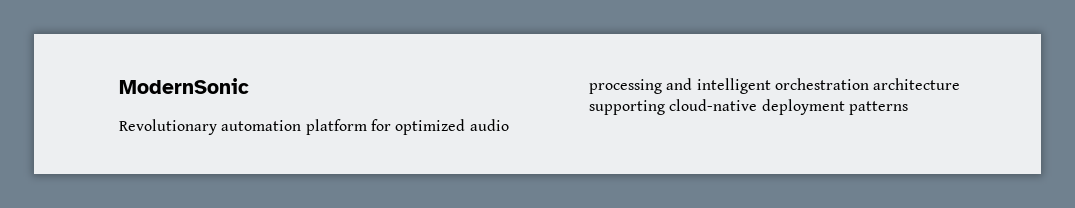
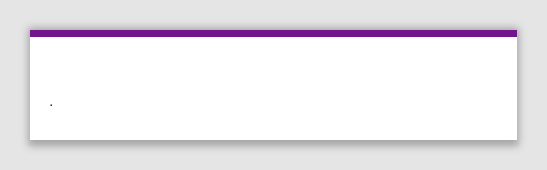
[119,78,249,94] [119,119,509,135] [589,78,961,94] [589,99,908,115] ModernSonic // Revolutionary automation platform for optimized audio processing and intelligent orchestration architecture supporting cloud-native deployment patterns -> [49,104,53,106] .

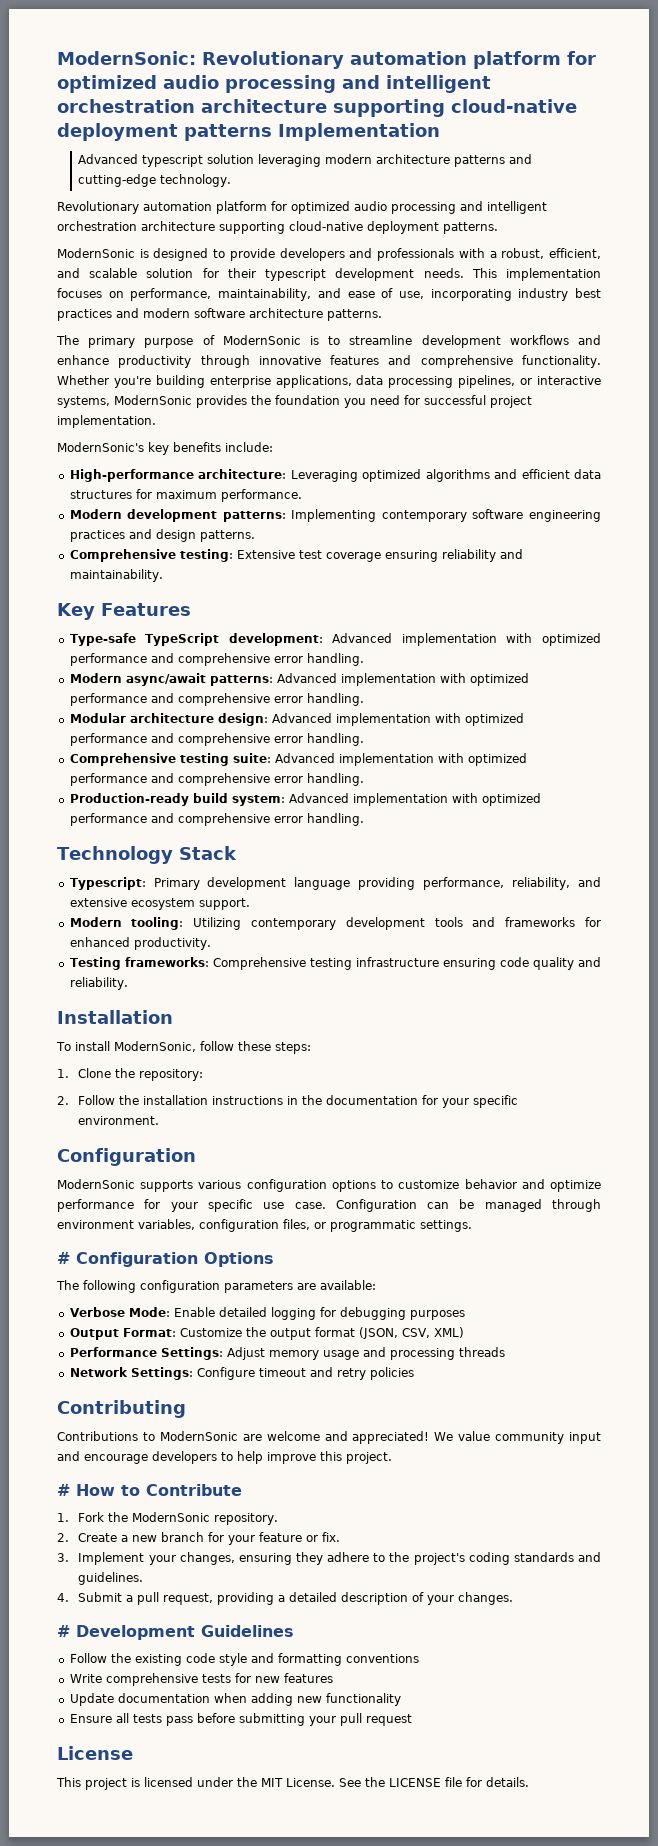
[49,104,53,106] . -> [57,51,596,69] [57,75,491,93] [57,99,577,117] [57,123,440,141] [78,154,533,167] [78,174,232,187] [57,201,547,214] [57,221,498,234] [57,248,602,261] [57,268,601,281] [57,288,601,301] [57,308,382,321] [56,335,601,348] [57,355,602,368] [57,375,602,388] [57,395,532,408] [57,415,156,428] [57,442,273,455] [69,469,602,482] [69,489,302,502] [69,509,601,522] [69,529,255,542] [69,549,523,562] [69,569,163,582] [57,603,191,620] [69,633,601,646] [69,653,364,666] [69,673,529,686] [69,693,364,706] [69,713,524,726] [69,733,364,746] [69,753,527,766] [69,773,364,786] [69,793,541,806] [69,813,364,826] [57,846,237,864] [69,877,601,890] [69,898,250,910] [69,917,601,930] [69,937,211,950] [69,957,601,970] [69,977,128,990] [57,1010,173,1024] [56,1041,311,1054] [57,1068,204,1081] [57,1095,519,1108] [78,1116,160,1125] [57,1148,196,1166] [57,1179,601,1192] [57,1199,601,1212] [57,1219,472,1232] [57,1252,274,1267] [56,1280,376,1293] [69,1307,465,1320] [69,1327,464,1340] [69,1347,505,1360] [69,1367,414,1380] [57,1400,186,1418] [57,1431,601,1444] [57,1451,392,1464] [57,1484,242,1496] [57,1512,279,1525] [57,1532,341,1545] [57,1552,601,1565] [78,1572,144,1585] [57,1592,514,1605] [57,1625,294,1640] [69,1653,419,1666] [69,1673,333,1686] [69,1693,401,1706] [69,1713,412,1726] [57,1746,133,1760] [56,1777,529,1790] ModernSonic: Revolutionary automation platform for optimized audio processing and intelligent orchestration architecture supporting cloud-native deployment patterns Implementation // Advanced typescript solution leveraging modern architecture patterns and cutting-edge technology. // Revolutionary automation platform for optimized audio processing and intelligent orchestration architecture supporting cloud-native deployment patterns. // ModernSonic is designed to provide developers and professionals with a robust, efficient, and scalable solution for their typescript development needs. This implementation focuses on performance, maintainability, and ease of use, incorporating industry best practices and modern software architecture patterns. // The primary purpose of ModernSonic is to streamline development workflows and enhance productivity through innovative features and comprehensive functionality. Whether you're building enterprise applications, data processing pipelines, or interactive systems, ModernSonic provides the foundation you need for successful project implementation. // ModernSonic's key benefits include: // High-performance architecture: Leveraging optimized algorithms and efficient data structures for maximum performance. // Modern development patterns: Implementing contemporary software engineering practices and design patterns. // Comprehensive testing: Extensive test coverage ensuring reliability and maintainability. // Key Features // Type-safe TypeScript development: Advanced implementation with optimized performance and comprehensive error handling. // Modern async/await patterns: Advanced implementation with optimized performance and comprehensive error handling. // Modular architecture design: Advanced implementation with optimized performance and comprehensive error handling. // Comprehensive testing suite: Advanced implementation with optimized performance and comprehensive error handling. // Production-ready build system: Advanced implementation with optimized performance and comprehensive error handling. // Technology Stack // Typescript: Primary development language providing performance, reliability, and extensive ecosystem support. // Modern tooling: Utilizing contemporary development tools and frameworks for enhanced productivity. // Testing frameworks: Comprehensive testing infrastructure ensuring code quality and reliability. // Installation // To install ModernSonic, follow these steps: // 1. Clone the repository: // 2. Follow the installation instructions in the documentation for your specific environment. // Configuration // ModernSonic supports various configuration options to customize behavior and optimize performance for your specific use case. Configuration can be managed through environment variables, configuration files, or programmatic settings. // # Configuration Options // The following configuration parameters are available: // Verbose Mode: Enable detailed logging for debugging purposes // Output Format: Customize the output format (JSON, CSV, XML) // Performance Settings: Adjust memory usage and processing threads // Network Settings: Configure timeout and retry policies // Contributing // Contributions to ModernSonic are welcome and appreciated! We value community input and encourage developers to help improve this project. // # How to Contribute // 1. Fork the ModernSonic repository. // 2. Create a new branch for your feature or fix. // 3. Implement your changes, ensuring they adhere to the project's coding standards and guidelines. // 4. Submit a pull request, providing a detailed description of your changes. // # Development Guidelines // Follow the existing code style and formatting conventions // Write comprehensive tests for new features // Update documentation when adding new functionality // Ensure all tests pass before submitting your pull request // License // This project is licensed under the MIT License. See the LICENSE file for details.

